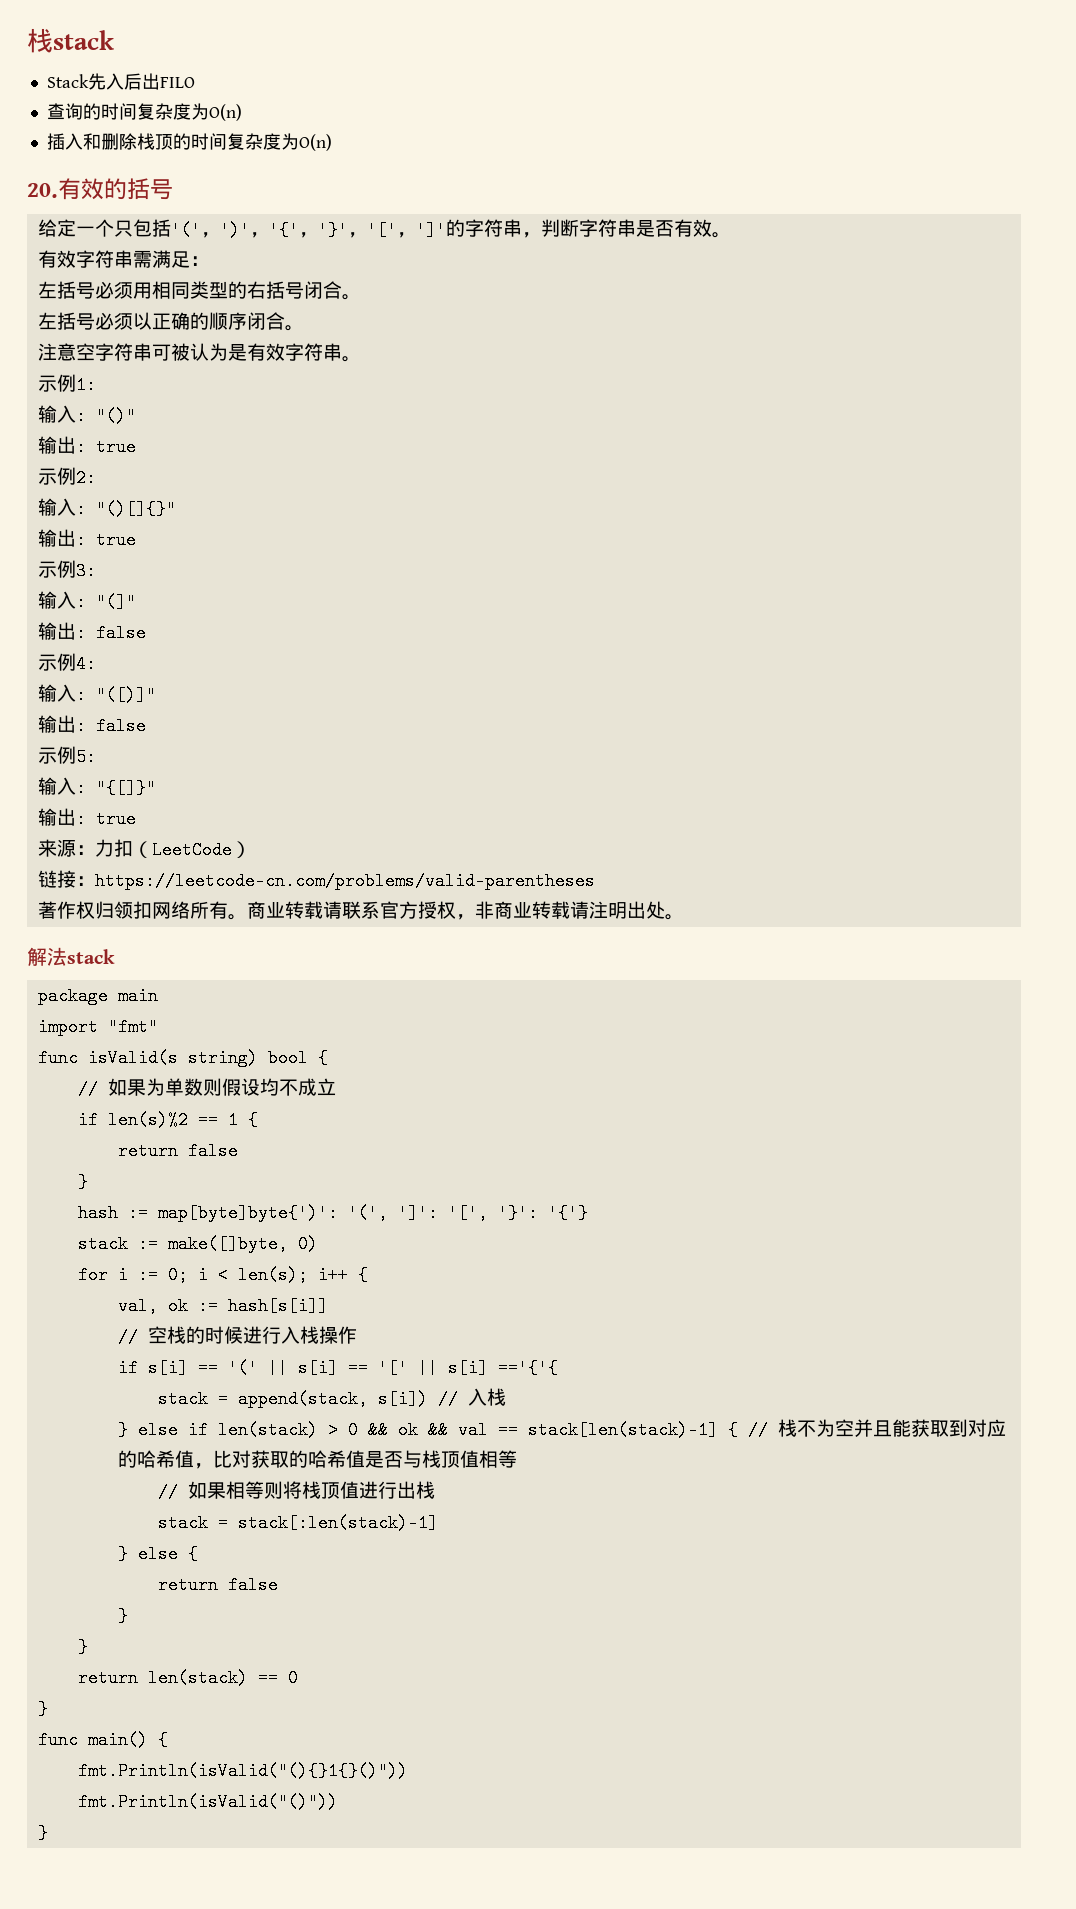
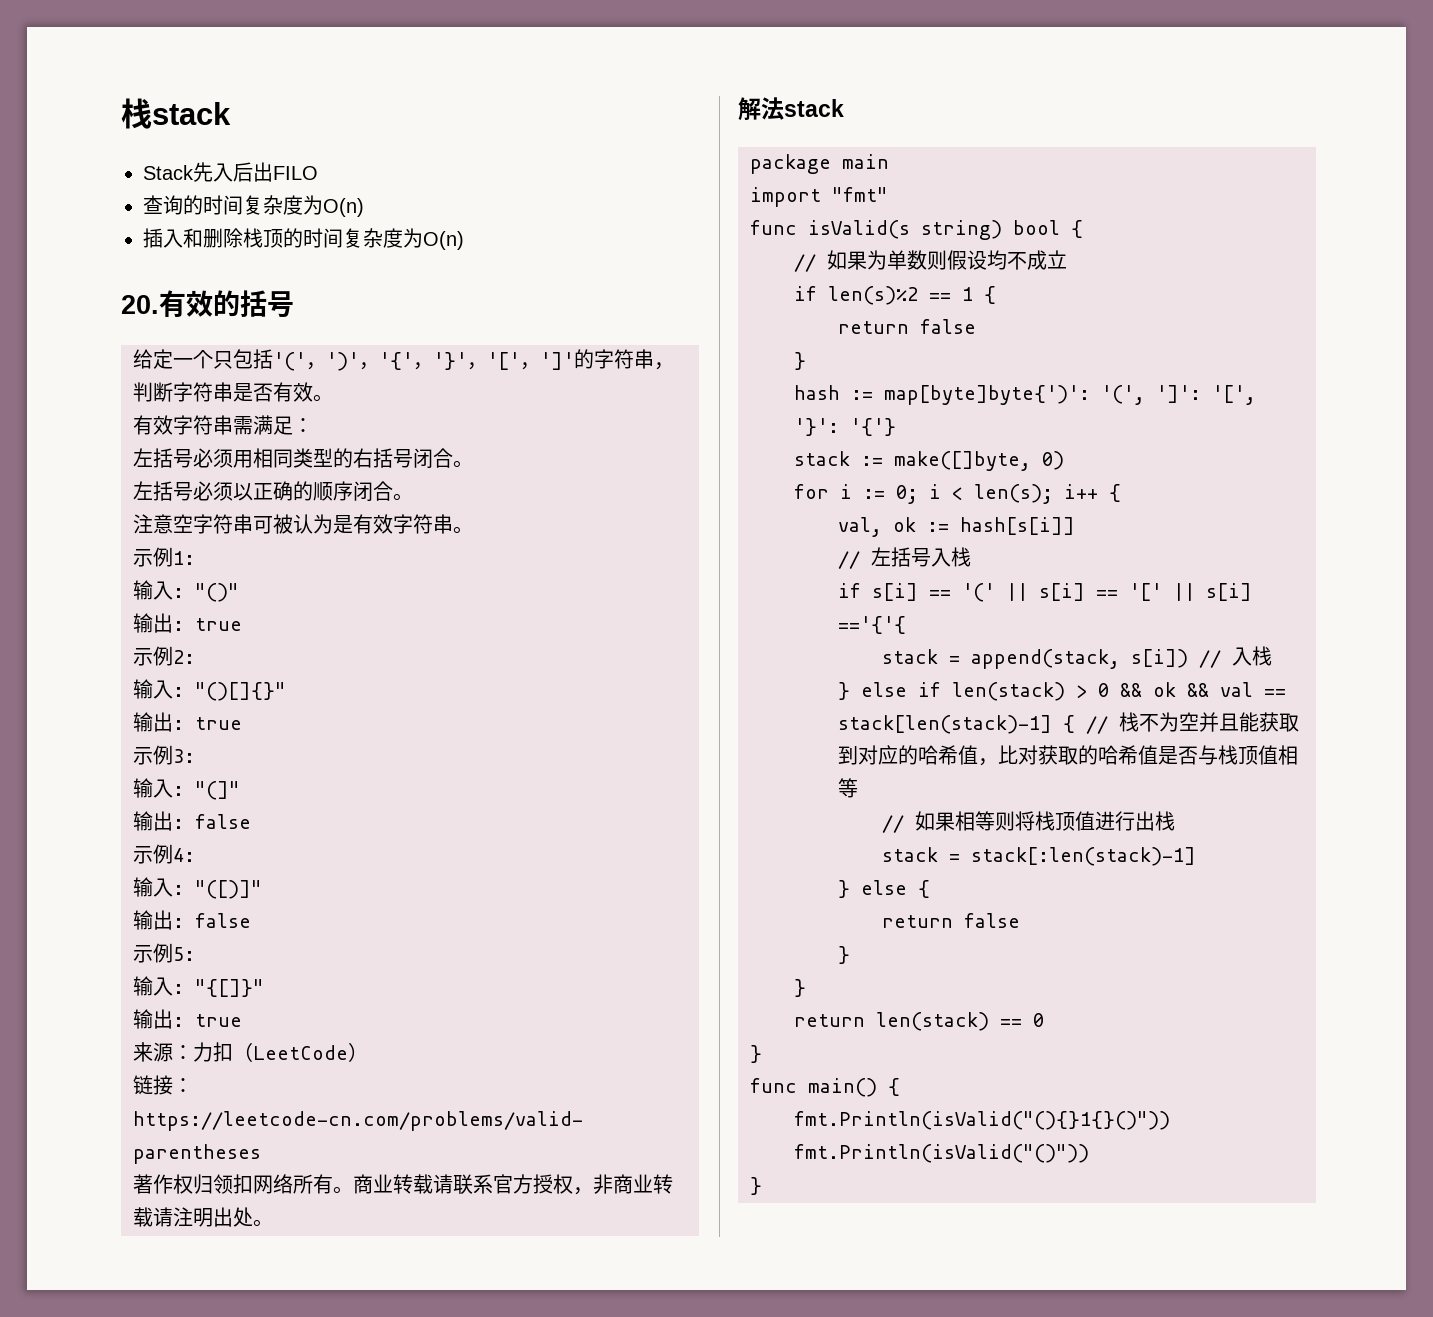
[147,1326,357,1344] 空栈的时候进行入栈操作 -> [871,547,971,567] 左括号入栈

